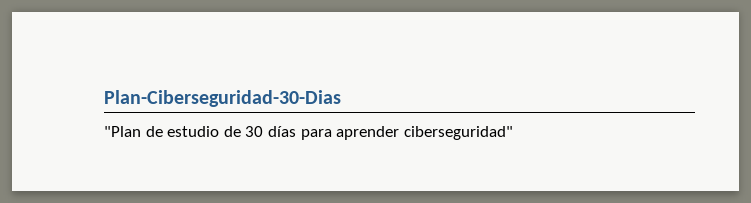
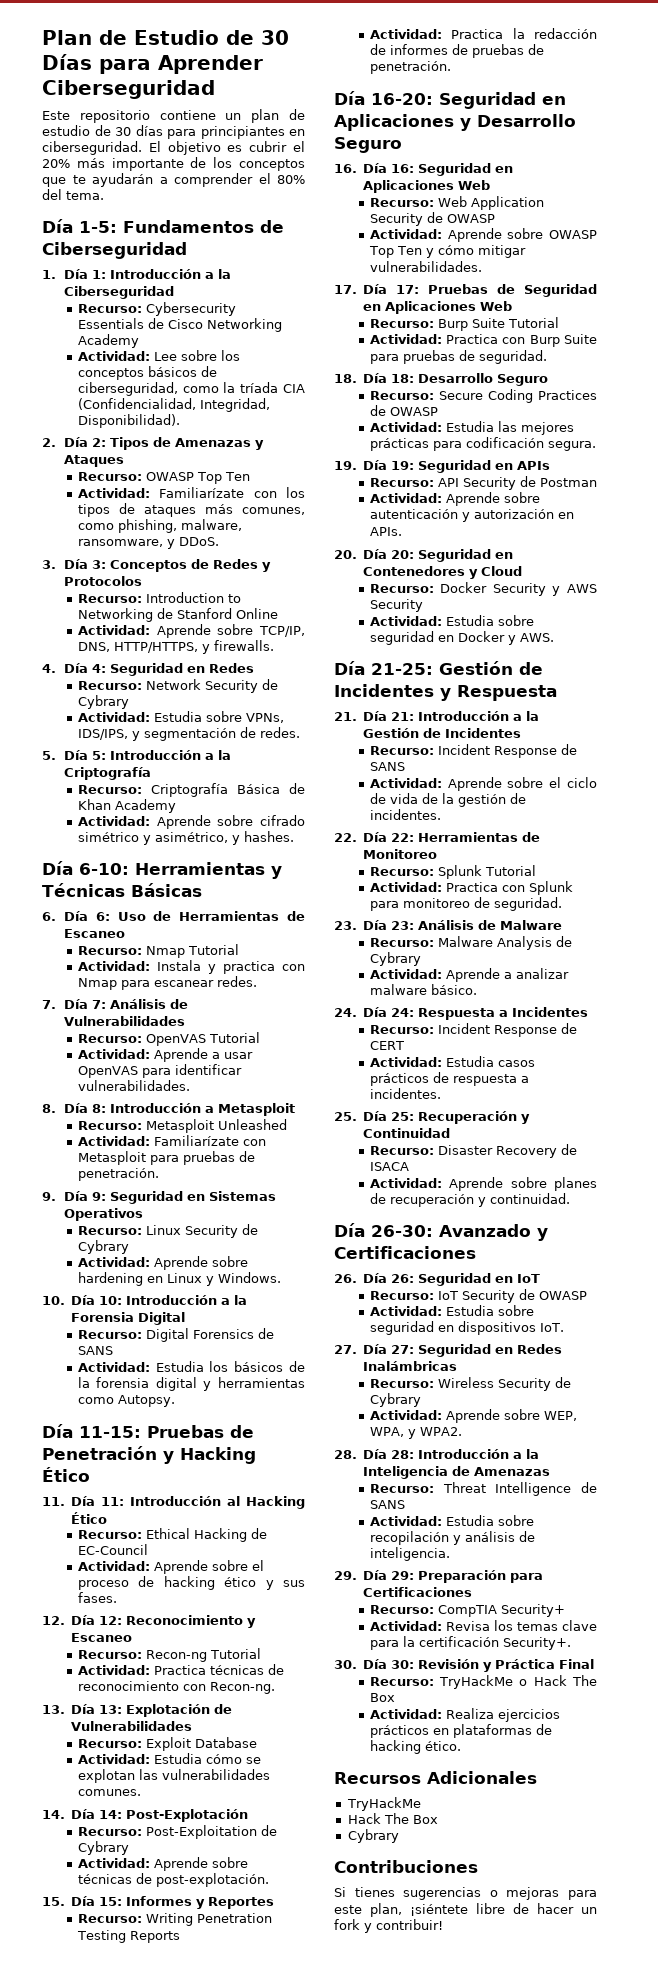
[104,90,341,107] [104,126,141,137] Plan-Ciberseguridad-30-Dias // "Plan -> [42,30,289,45] [42,54,263,74] [42,80,215,99] [42,109,280,123] Plan de Estudio de 30 Días para Aprender Ciberseguridad // Este repositorio contiene un plan
[336,126,513,140] aprender ciberseguridad" -> [200,126,305,139] [42,141,305,155] [42,157,305,171] [42,173,305,187] [42,189,104,200] [42,219,284,233] [42,242,187,259] [42,269,232,279] [64,286,175,299] [77,302,236,316] [77,318,282,332] [77,334,139,348] [77,350,240,361] [77,366,217,380] [77,382,305,396] [77,398,270,412] [77,414,180,428] [42,437,265,450] [64,455,125,467] [77,472,250,484] [77,487,305,498] [77,503,305,517] [77,519,242,533] [77,537,219,549] [42,559,272,572] [64,576,143,586] [77,592,241,603] [77,608,278,622] [77,624,305,638] [77,640,274,654] [42,663,255,676] [77,679,278,693] [77,695,129,709] [77,711,284,723] [77,727,300,741] [42,750,232,760] [64,767,152,780] [77,783,305,797] [77,799,176,813] [77,815,305,829] [77,831,294,845] [42,861,282,879] [42,883,202,897] [42,911,305,921] [64,929,126,938] [77,944,239,958] [77,960,305,974] [77,976,257,990] [42,999,189,1009] [64,1016,186,1026] [77,1032,260,1046] [77,1048,253,1062] [77,1064,242,1078] [77,1080,190,1091] [42,1103,296,1116] [77,1119,287,1133] [77,1135,266,1146] [77,1151,255,1165] [77,1168,159,1181] [42,1191,277,1204] [64,1208,144,1221] [77,1224,258,1238] [77,1240,129,1254] [77,1256,248,1270] [77,1272,281,1286] [42,1295,248,1305] [71,1312,186,1325] [77,1328,274,1342] [77,1346,113,1355] [77,1361,305,1372] [77,1377,305,1391] [77,1395,175,1407] [42,1424,254,1438] [42,1446,256,1464] [42,1467,90,1482] [42,1496,305,1509] [71,1512,108,1524] [77,1528,267,1542] [77,1544,148,1555] [77,1560,264,1574] [77,1576,305,1590] [77,1592,117,1603] [42,1615,257,1628] [71,1633,133,1642] [77,1648,261,1662] [77,1664,284,1675] [77,1681,275,1694] [42,1704,233,1717] [71,1721,193,1731] [77,1737,257,1751] [77,1753,261,1764] [77,1769,270,1783] [77,1789,141,1796] [42,1809,249,1822] [77,1825,277,1839] [77,1841,129,1855] [77,1857,248,1871] [77,1873,269,1887] [42,1896,275,1909] [77,1913,272,1926] [76,1930,180,1943] [369,28,597,39] [369,44,544,58] [369,61,451,74] [334,91,566,109] [334,114,576,131] [334,137,402,153] [334,163,514,176] [363,180,491,193] [369,196,544,210] [369,212,495,226] [369,228,597,242] [368,245,526,258] [369,261,482,272] [334,284,597,297] [363,301,513,314] [369,317,559,331] [369,334,597,347] [369,350,547,364] [334,373,549,386] [369,389,597,403] [369,405,438,416] [369,421,574,435] [369,437,596,451] [334,460,551,473] [369,476,597,490] [369,492,540,506] [369,509,574,522] [369,527,402,536] [334,549,514,562] [363,566,523,579] [369,582,597,596] [369,599,423,612] [369,615,534,626] [369,631,554,645] [334,661,543,675] [334,684,557,701] [334,711,540,721] [363,728,522,738] [369,744,577,758] [369,762,405,771] [369,777,597,791] [369,793,526,807] [369,809,441,820] [334,832,541,842] [363,849,438,859] [369,865,536,879] [369,881,573,895] [369,897,562,911] [334,920,563,930] [369,936,572,950] [369,952,421,966] [369,968,569,982] [369,984,477,995] [334,1007,589,1020] [369,1023,577,1037] [369,1041,404,1050] [369,1056,535,1067] [369,1072,529,1086] [369,1088,441,1099] [334,1111,531,1124] [363,1128,451,1138] [369,1144,577,1158] [369,1162,409,1171] [369,1177,597,1191] [369,1193,570,1207] [334,1223,548,1241] [334,1246,476,1259] [334,1273,541,1286] [369,1289,587,1303] [369,1305,534,1316] [369,1321,564,1335] [334,1344,563,1357] [363,1361,458,1371] [369,1377,571,1391] [369,1393,421,1407] [369,1409,577,1423] [369,1427,462,1439] [334,1449,540,1459] [363,1466,551,1479] [369,1482,597,1496] [369,1500,405,1509] [369,1515,534,1526] [369,1531,535,1545] [369,1547,450,1561] [334,1570,544,1583] [363,1587,473,1597] [369,1604,565,1617] [369,1620,597,1631] [369,1636,571,1650] [334,1659,595,1672] [369,1675,597,1689] [369,1693,395,1702] [369,1708,560,1722] [369,1724,552,1738] [369,1740,461,1754] [334,1771,537,1784] [346,1797,421,1811] [347,1813,438,1824] [347,1829,399,1843] [334,1860,478,1873] [334,1887,597,1900] [334,1903,597,1917] [334,1919,443,1933] principiantes en ciberseguridad. El objetivo es cubrir el 20% más importante de los conceptos que te ayudarán a comprender el 80% del tema. // Día 1-5: Fundamentos de Ciberseguridad // 1. Día 1: Introducción a la Ciberseguridad // Recurso: Cybersecurity Essentials de Cisco Networking Academy // Actividad: Lee sobre los conceptos básicos de ciberseguridad, como la tríada CIA (Confidencialidad, Integridad, Disponibilidad). // 2. Día 2: Tipos de Amenazas y Ataques // Recurso: OWASP Top Ten // Actividad: Familiarízate con los tipos de ataques más comunes, como phishing, malware, ransomware, y DDoS. // 3. Día 3: Conceptos de Redes y Protocolos // Recurso: Introduction to Networking de Stanford Online // Actividad: Aprende sobre TCP/IP, DNS, HTTP/HTTPS, y firewalls. // 4. Día 4: Seguridad en Redes // Recurso: Network Security de Cybrary // Actividad: Estudia sobre VPNs, IDS/IPS, y segmentación de redes. // 5. Día 5: Introducción a la Criptografía // Recurso: Criptografía Básica de Khan Academy // Actividad: Aprende sobre cifrado simétrico y asimétrico, y hashes. // Día 6-10: Herramientas y Técnicas Básicas // 6. Día 6: Uso de Herramientas de Escaneo // Recurso: Nmap Tutorial // Actividad: Instala y practica con Nmap para escanear redes. // 7. Día 7: Análisis de Vulnerabilidades // Recurso: OpenVAS Tutorial // Actividad: Aprende a usar OpenVAS para identificar vulnerabilidades. // 8. Día 8: Introducción a Metasploit // Recurso: Metasploit Unleashed // Actividad: Familiarízate con Metasploit para pruebas de penetración. // 9. Día 9: Seguridad en Sistemas Operativos // Recurso: Linux Security de Cybrary // Actividad: Aprende sobre hardening en Linux y Windows. // 10. Día 10: Introducción a la Forensia Digital // Recurso: Digital Forensics de SANS // Actividad: Estudia los básicos de la forensia digital y herramientas como Autopsy. // Día 11-15: Pruebas de Penetración y Hacking Ético // 11. Día 11: Introducción al Hacking Ético // Recurso: Ethical Hacking de EC-Council // Actividad: Aprende sobre el proceso de hacking ético y sus fases. // 12. Día 12: Reconocimiento y Escaneo // Recurso: Recon-ng Tutorial // Actividad: Practica técnicas de reconocimiento con Recon-ng. // 13. Día 13: Explotación de Vulnerabilidades // Recurso: Exploit Database // Actividad: Estudia cómo se explotan las vulnerabilidades comunes. // 14. Día 14: Post-Explotación // Recurso: Post-Exploitation de Cybrary // Actividad: Aprende sobre técnicas de post-explotación. // 15. Día 15: Informes y Reportes // Recurso: Writing Penetration Testing Reports // Actividad: Practica la redacción de informes de pruebas de penetración. // Día 16-20: Seguridad en Aplicaciones y Desarrollo Seguro // 16. Día 16: Seguridad en Aplicaciones Web // Recurso: Web Application Security de OWASP // Actividad: Aprende sobre OWASP Top Ten y cómo mitigar vulnerabilidades. // 17. Día 17: Pruebas de Seguridad en Aplicaciones Web // Recurso: Burp Suite Tutorial // Actividad: Practica con Burp Suite para pruebas de seguridad. // 18. Día 18: Desarrollo Seguro // Recurso: Secure Coding Practices de OWASP // Actividad: Estudia las mejores prácticas para codificación segura. // 19. Día 19: Seguridad en APIs // Recurso: API Security de Postman // Actividad: Aprende sobre autenticación y autorización en APIs. // 20. Día 20: Seguridad en Contenedores y Cloud // Recurso: Docker Security y AWS Security // Actividad: Estudia sobre seguridad en Docker y AWS. // Día 21-25: Gestión de Incidentes y Respuesta // 21. Día 21: Introducción a la Gestión de Incidentes // Recurso: Incident Response de SANS // Actividad: Aprende sobre el ciclo de vida de la gestión de incidentes. // 22. Día 22: Herramientas de Monitoreo // Recurso: Splunk Tutorial // Actividad: Practica con Splunk para monitoreo de seguridad. // 23. Día 23: Análisis de Malware // Recurso: Malware Analysis de Cybrary // Actividad: Aprende a analizar malware básico. // 24. Día 24: Respuesta a Incidentes // Recurso: Incident Response de CERT // Actividad: Estudia casos prácticos de respuesta a incidentes. // 25. Día 25: Recuperación y Continuidad // Recurso: Disaster Recovery de ISACA // Actividad: Aprende sobre planes de recuperación y continuidad. // Día 26-30: Avanzado y Certificaciones // 26. Día 26: Seguridad en IoT // Recurso: IoT Security de OWASP // Actividad: Estudia sobre seguridad en dispositivos IoT. // 27. Día 27: Seguridad en Redes Inalámbricas // Recurso: Wireless Security de Cybrary // Actividad: Aprende sobre WEP, WPA, y WPA2. // 28. Día 28: Introducción a la Inteligencia de Amenazas // Recurso: Threat Intelligence de SANS // Actividad: Estudia sobre recopilación y análisis de inteligencia. // 29. Día 29: Preparación para Certificaciones // Recurso: CompTIA Security+ // Actividad: Revisa los temas clave para la certificación Security+. // 30. Día 30: Revisión y Práctica Final // Recurso: TryHackMe o Hack The Box // Actividad: Realiza ejercicios prácticos en plataformas de hacking ético. // Recursos Adicionales // TryHackMe // Hack The Box // Cybrary // Contribuciones // Si tienes sugerencias o mejoras para este plan, ¡siéntete libre de hacer un fork y contribuir!

